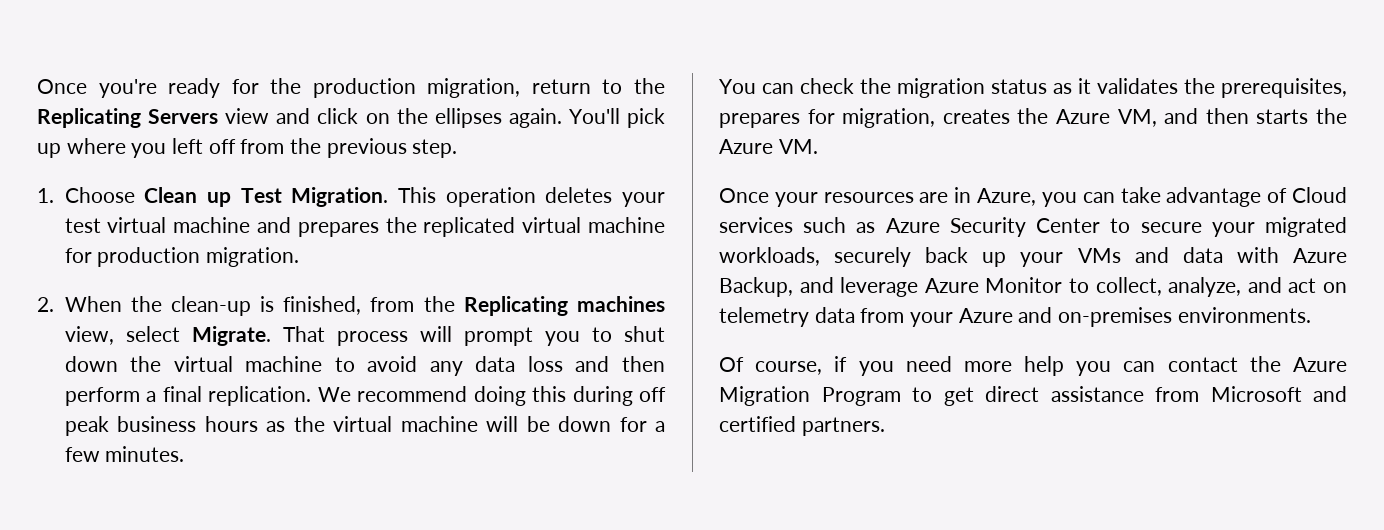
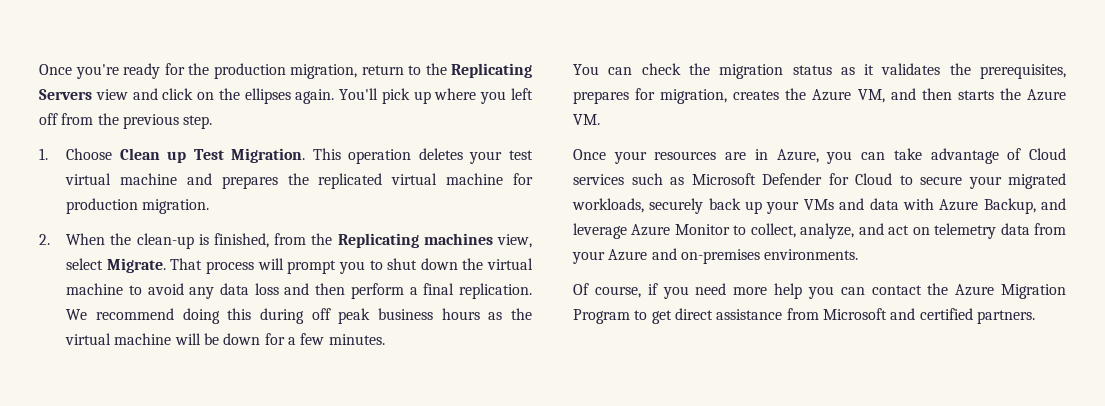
[885,217,1101,237] Azure Security Center -> [691,173,892,185] Microsoft Defender for Cloud

